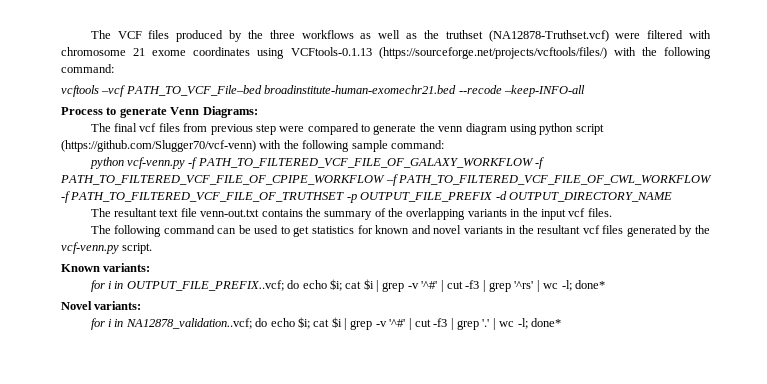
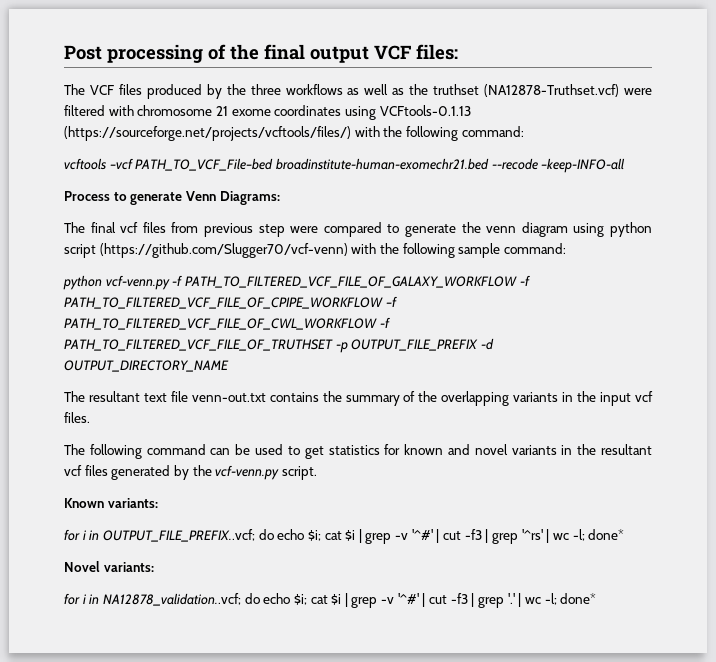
(90, 34) none -> [64,44,458,63] Post processing of the final output VCF files: //

